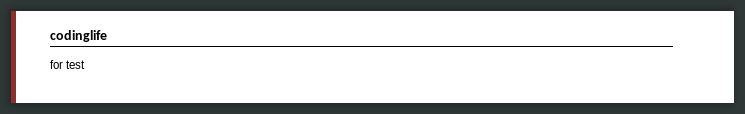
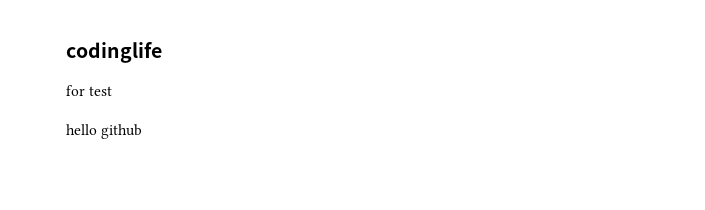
(86, 64) none -> [66,124,143,139] // hello github

